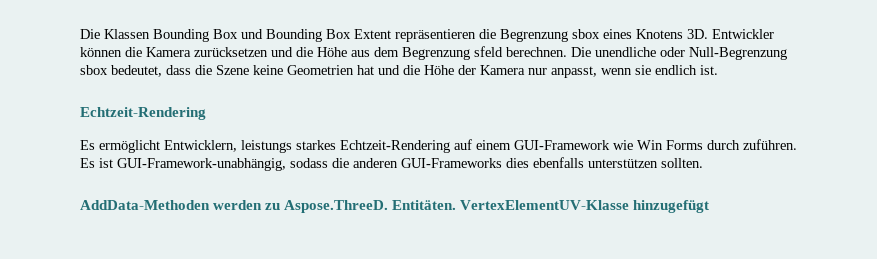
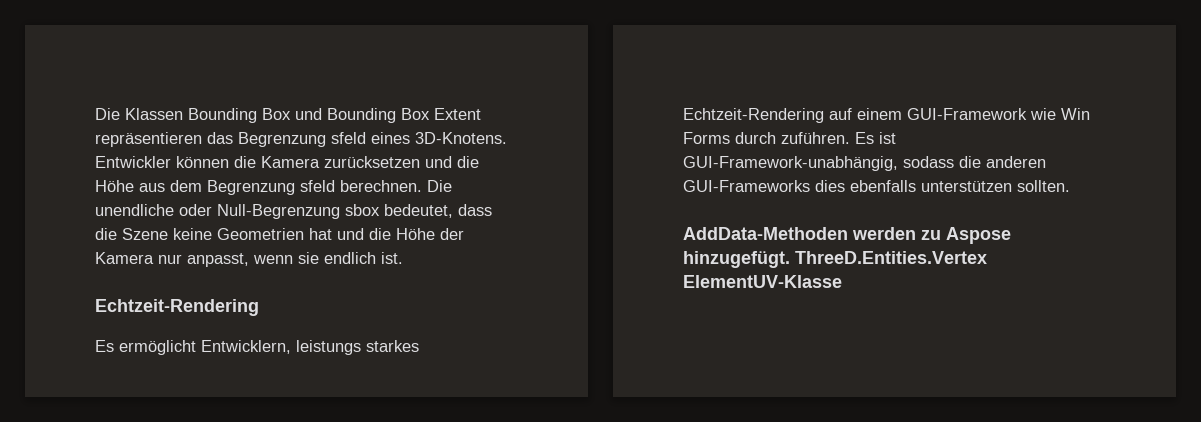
[479,29,708,42] die Begrenzung sbox eines Knotens 3D. -> [207,132,507,147] das Begrenzung sfeld eines 3D-Knotens.
[284,200,710,213] Aspose.ThreeD. Entitäten. VertexElementUV-Klasse hinzugefügt -> [946,227,1011,244] [683,251,987,268] [683,275,842,288] Aspose hinzugefügt. ThreeD.Entities.Vertex ElementUV-Klasse

